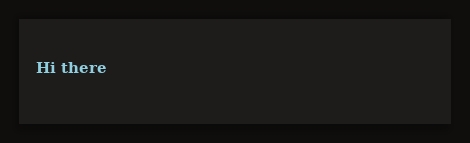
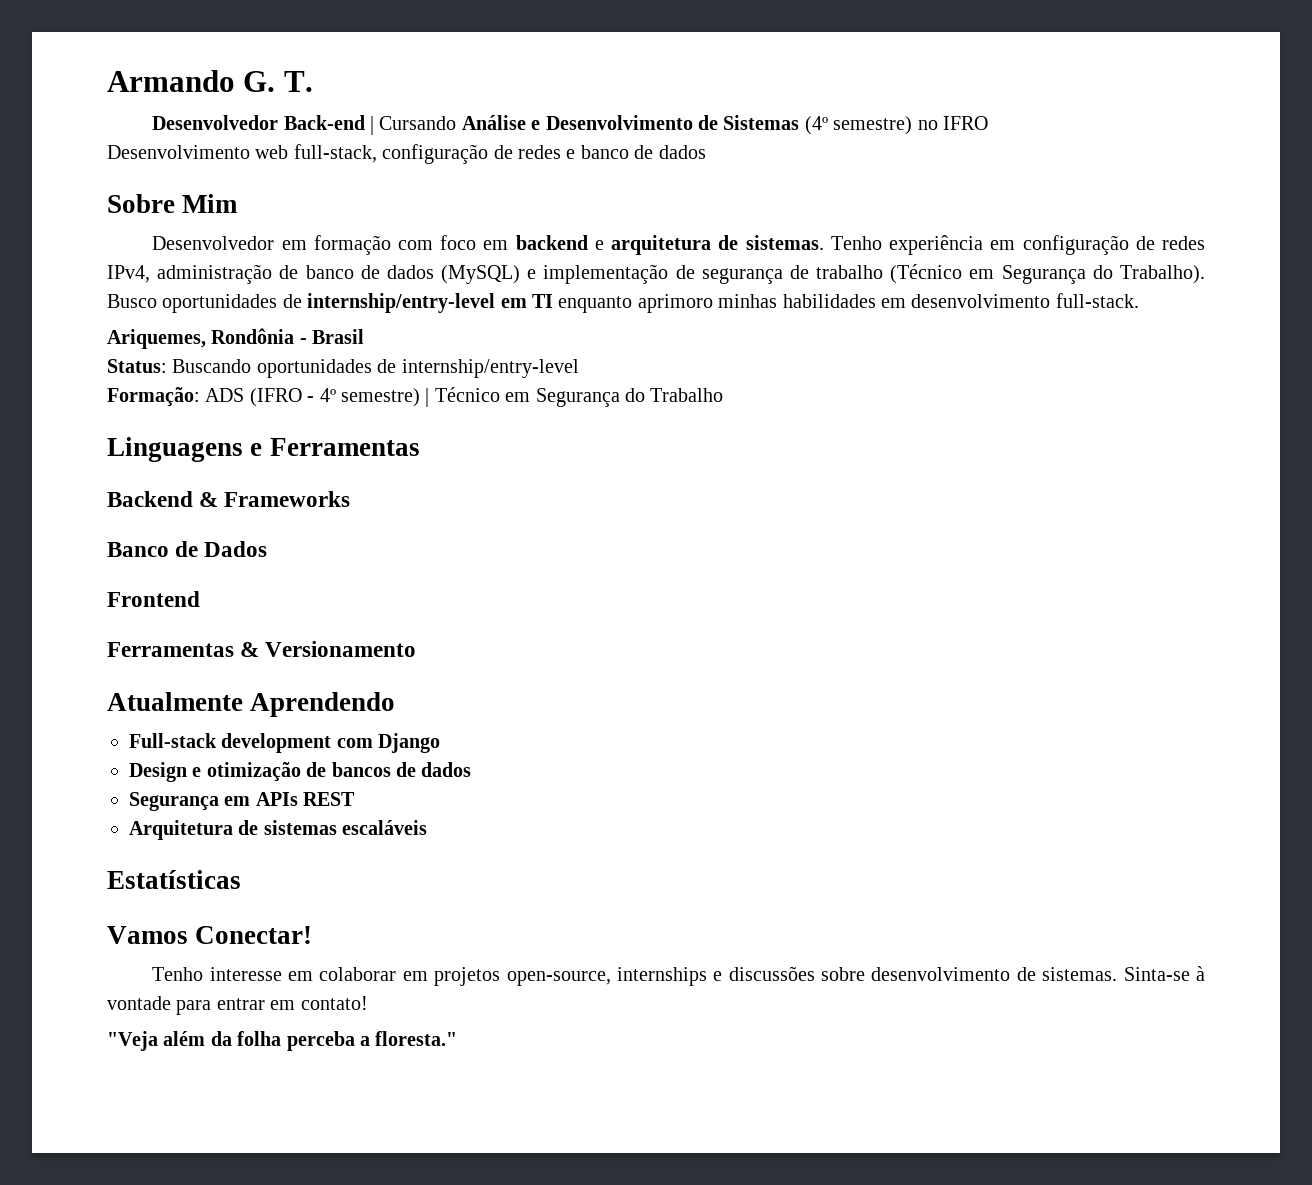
[36,62,107,73] Hi there -> [107,70,313,92] [152,115,989,135] [107,144,706,164] [107,194,239,213] [152,235,1205,255] [107,264,1205,284] [107,293,1139,313] [107,328,365,349] [107,359,579,378] [107,387,724,407] [107,437,420,462] [107,491,351,507] [107,541,268,557] [107,591,200,607] [107,641,417,657] [107,692,396,717] [129,733,441,753] [129,762,472,782] [129,792,356,811] [129,820,428,840] [107,870,241,889] [107,926,313,944] [152,966,1206,986] [107,996,368,1015] [107,1031,458,1051] Armando G. T. // Desenvolvedor Back-end | Cursando Análise e Desenvolvimento de Sistemas (4º semestre) no IFRO // Desenvolvimento web full-stack, configuração de redes e banco de dados // Sobre Mim // Desenvolvedor em formação com foco em backend e arquitetura de sistemas. Tenho experiência em configuração de redes IPv4, administração de banco de dados (MySQL) e implementação de segurança de trabalho (Técnico em Segurança do Trabalho). Busco oportunidades de internship/entry-level em TI enquanto aprimoro minhas habilidades em desenvolvimento full-stack. // Ariquemes, Rondônia - Brasil // Status: Buscando oportunidades de internship/entry-level // Formação: ADS (IFRO - 4º semestre) | Técnico em Segurança do Trabalho // Linguagens e Ferramentas // Backend & Frameworks // Banco de Dados // Frontend // Ferramentas & Versionamento // Atualmente Aprendendo // Full-stack development com Django // Design e otimização de bancos de dados // Segurança em APIs REST // Arquitetura de sistemas escaláveis // Estatísticas // Vamos Conectar! // Tenho interesse em colaborar em projetos open-source, internships e discussões sobre desenvolvimento de sistemas. Sinta-se à vontade para entrar em contato! // "Veja além da folha perceba a floresta."

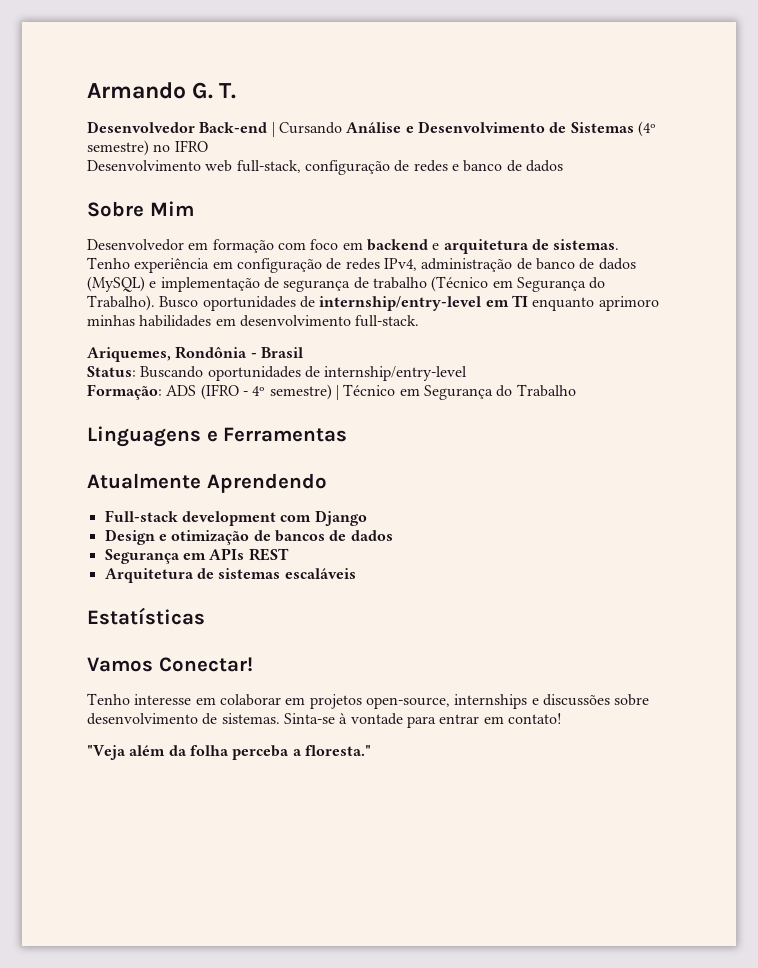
[107,491,351,507] [107,541,268,557] [107,591,200,607] [107,641,417,657] // Backend & Frameworks // Banco de Dados // Frontend // Ferramentas & Versionamento -> (348, 434) none

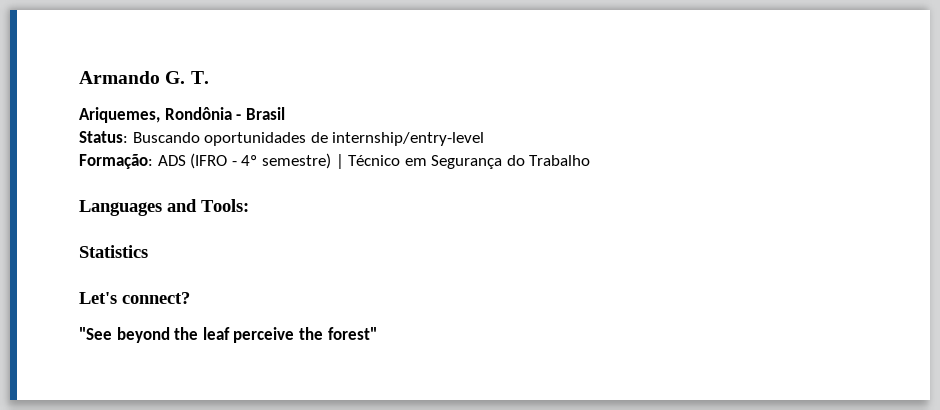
[87,121,656,137] [87,140,208,156] [87,160,563,175] [87,201,194,217] [87,239,620,254] [87,257,636,273] [87,276,606,292] [87,295,659,311] [87,315,420,327] // Desenvolvedor Back-end | Cursando Análise e Desenvolvimento de Sistemas (4º semestre) no IFRO // Desenvolvimento web full-stack, configuração de redes e banco de dados // Sobre Mim // Desenvolvedor em formação com foco em backend e arquitetura de sistemas. Tenho experiência em configuração de redes IPv4, administração de banco de dados (MySQL) e implementação de segurança de trabalho (Técnico em Segurança do Trabalho). Busco oportunidades de internship/entry-level em TI enquanto aprimoro minhas habilidades em desenvolvimento full-stack. -> (209, 77) none
[87,426,348,447] [87,473,327,493] [104,510,367,526] [104,529,393,545] [104,548,289,564] [104,568,356,583] [87,607,205,625] [87,657,253,672] [87,693,650,709] [87,713,562,728] [87,745,371,760] Linguagens e Ferramentas // Atualmente Aprendendo // Full-stack development com Django // Design e otimização de bancos de dados // Segurança em APIs REST // Arquitetura de sistemas escaláveis // Estatísticas // Vamos Conectar! // Tenho interesse em colaborar em projetos open-source, internships e discussões sobre desenvolvimento de sistemas. Sinta-se à vontade para entrar em contato! // "Veja além da folha perceba a floresta." -> [79,199,249,216] [79,245,148,258] [79,292,190,304] [79,327,377,343] Languages and Tools: // Statistics // Let's connect? // "See beyond the leaf perceive the forest"

